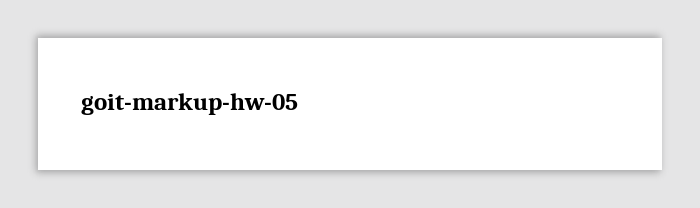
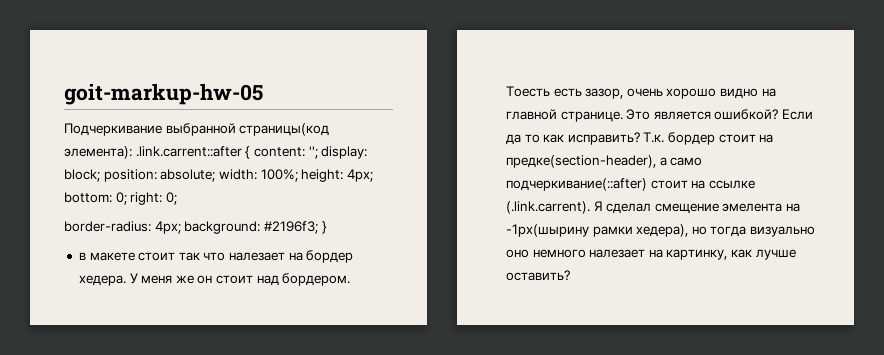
(298, 104) none -> [64,123,330,136] [64,146,368,159] [64,169,373,182] [64,192,177,205] [64,221,327,234] [78,250,354,263] [78,273,351,286] [505,86,776,99] [505,109,814,122] [505,132,774,145] [505,155,703,168] [505,178,755,191] [505,201,801,214] [505,224,816,237] [505,249,796,260] [505,270,570,281] // Подчеркивание выбранной страницы(код элемента): .link.carrent::after { content: ''; display: block; position: absolute; width: 100%; height: 4px; bottom: 0; right: 0; // border-radius: 4px; background: #2196f3; } // в макете стоит так что налезает на бордер хедера. У меня же он стоит над бордером. Тоесть есть зазор, очень хорошо видно на главной странице. Это является ошибкой? Если да то как исправить? Т.к. бордер стоит на предке(section-header), а само подчеркивание(::after) стоит на ссылке (.link.carrent). Я сделал смещение эмелента на -1рх(шырину рамки хедера), но тогда визуально оно немного налезает на картинку, как лучше оставить?

